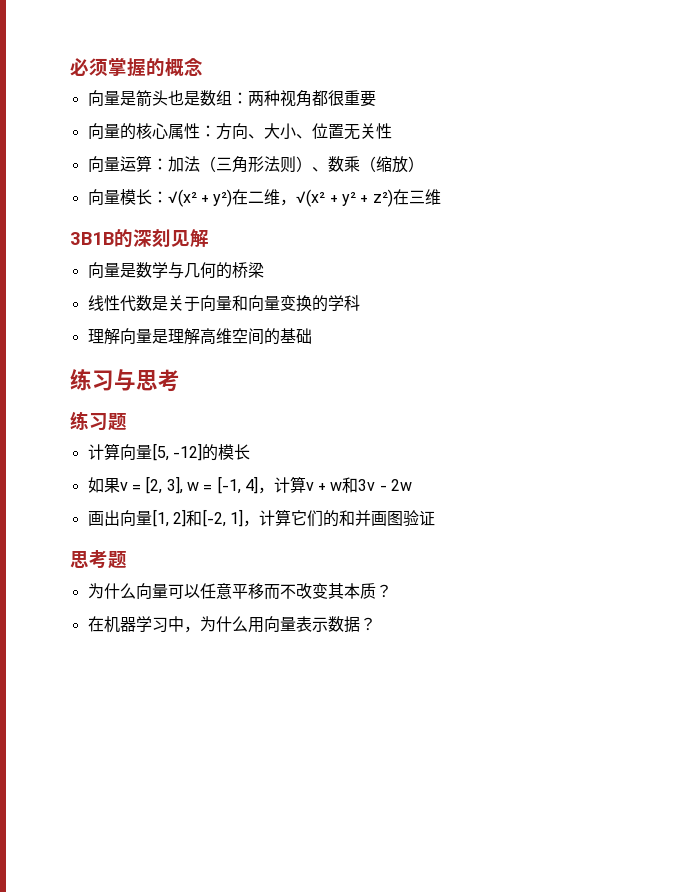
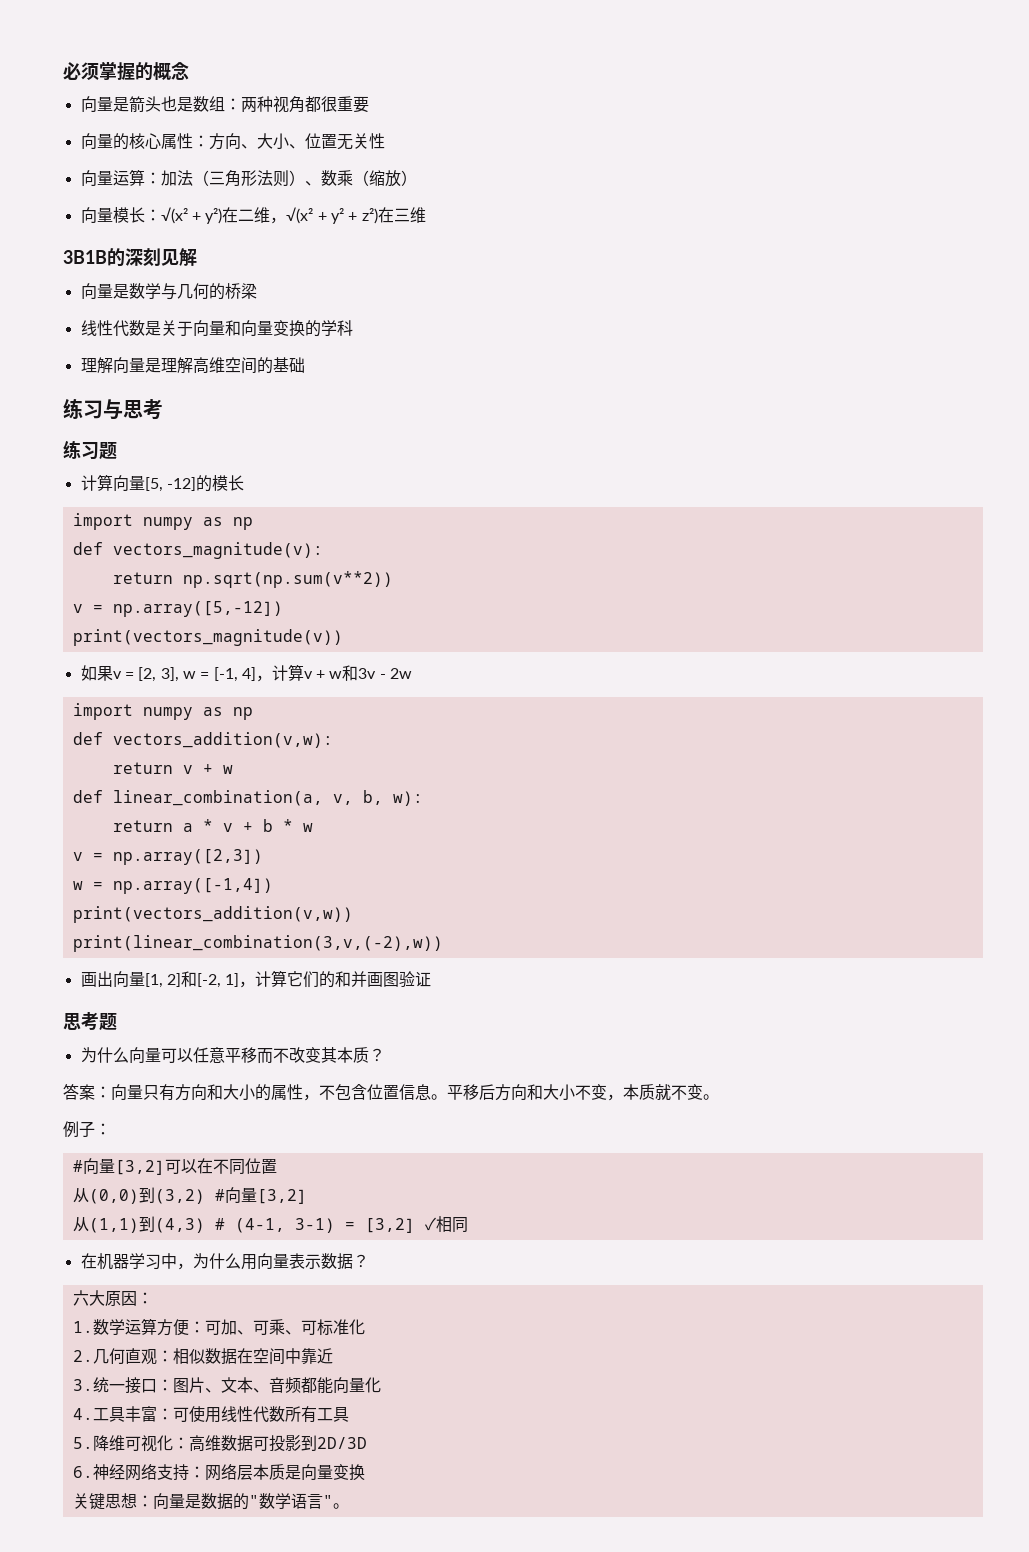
(250, 452) none -> [72,513,253,530] [72,542,323,559] [112,571,393,588] [72,601,283,617] [72,629,343,646] // import numpy as np // def vectors_magnitude(v): // return np.sqrt(np.sum(v**2)) // v = np.array([5,-12]) // print(vectors_magnitude(v))
(413, 485) none -> [72,703,253,720] [72,732,333,748] [112,762,233,774] [72,790,423,806] [112,819,313,832] [72,849,263,865] [72,878,273,894] [72,906,353,923] [72,935,443,952] // import numpy as np // def vectors_addition(v,w): // return v + w // def linear_combination(a, v, b, w): // return a * v + b * w // v = np.array([2,3]) // w = np.array([-1,4]) // print(vectors_addition(v,w)) // print(linear_combination(3,v,(-2),w))
(392, 591) none -> [63,1084,719,1101] [63,1121,111,1138] [72,1158,277,1175] [72,1187,307,1204] [72,1216,468,1233] // 答案：向量只有方向和大小的属性，不包含位置信息。平移后方向和大小不变，本质就不变。 // 例子： // #向量[3,2]可以在不同位置 // 从(0,0)到(3,2) #向量[3,2] // 从(1,1)到(4,3) # (4-1, 3-1) = [3,2] ✓相同
(376, 624) none -> [72,1290,153,1306] [72,1318,365,1336] [72,1348,333,1365] [72,1377,381,1394] [72,1406,349,1423] [72,1435,367,1452] [72,1463,365,1481] [72,1493,349,1510] // 六大原因： // 1.数学运算方便：可加、可乘、可标准化 // 2.几何直观：相似数据在空间中靠近 // 3.统一接口：图片、文本、音频都能向量化 // 4.工具丰富：可使用线性代数所有工具 // 5.降维可视化：高维数据可投影到2D/3D // 6.神经网络支持：网络层本质是向量变换 // 关键思想：向量是数据的"数学语言"。

